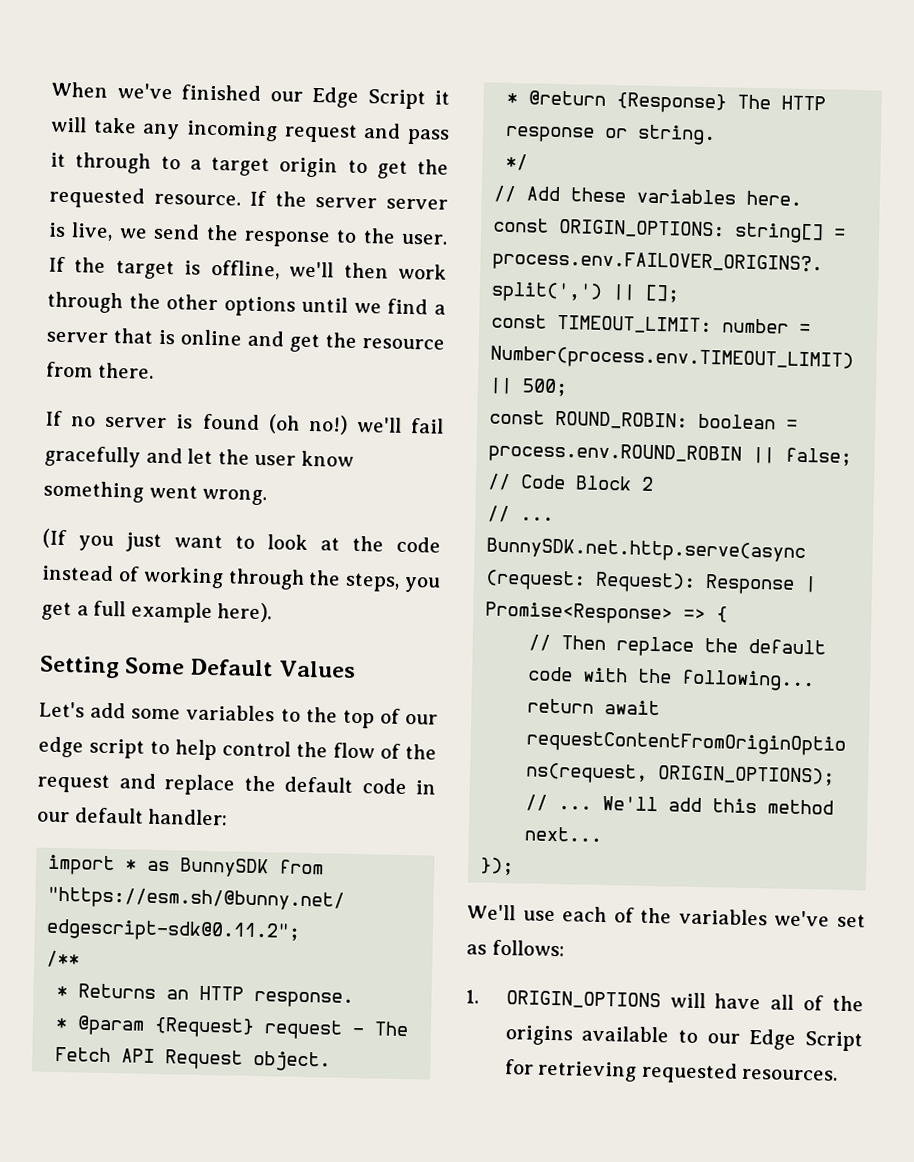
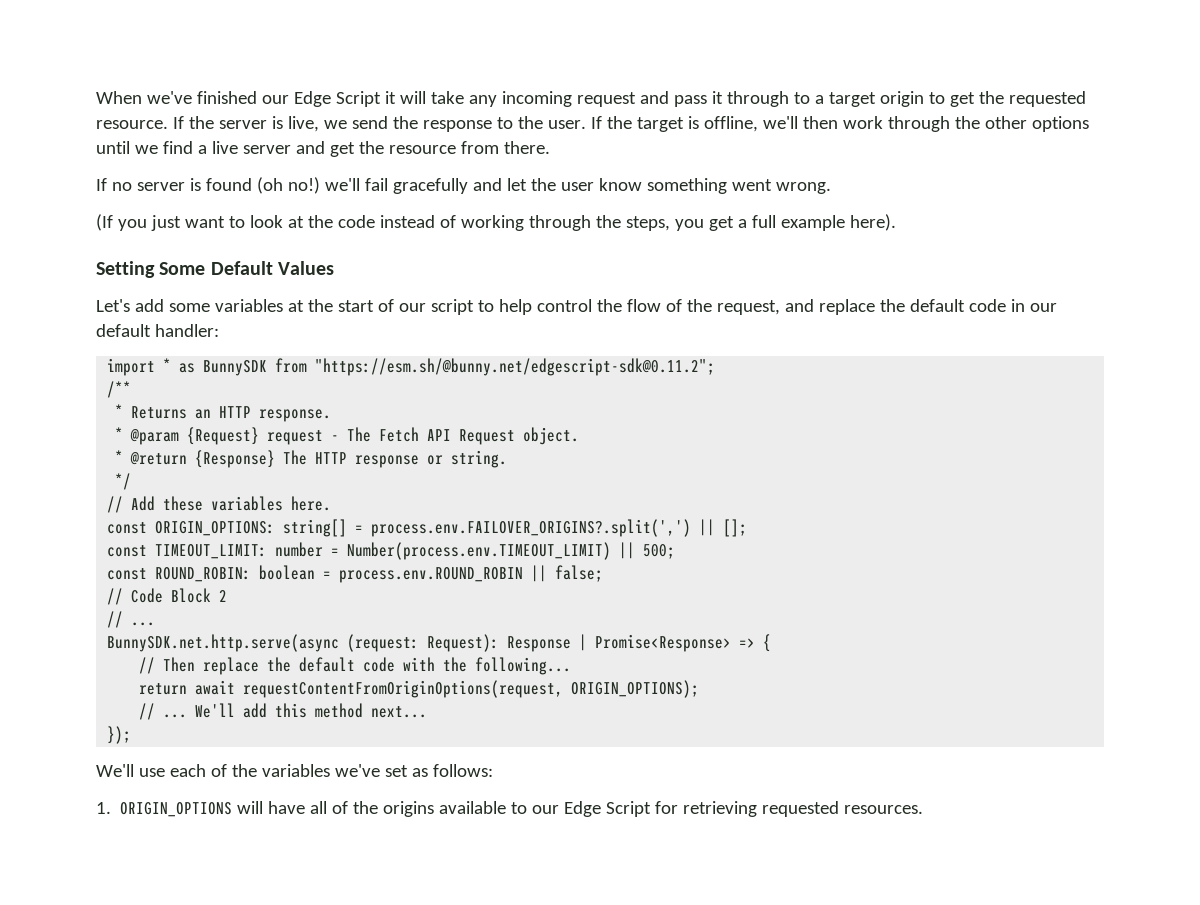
[386,198,448,210] server -> (267, 124) none
[46,328,243,346] server that is online -> [211,141,291,154] live server
[280,706,375,729] to the top -> [287,299,374,312] at the start
[38,736,84,758] edge -> (426, 307) none
[37,773,111,794] request -> [716,300,780,315] request,

